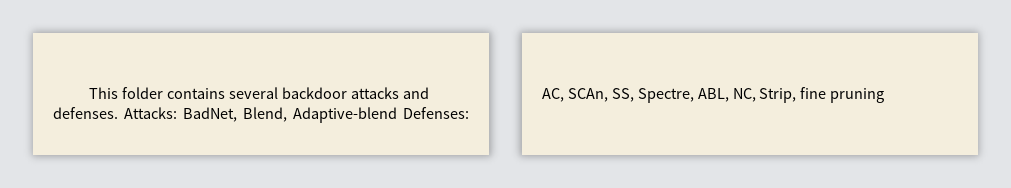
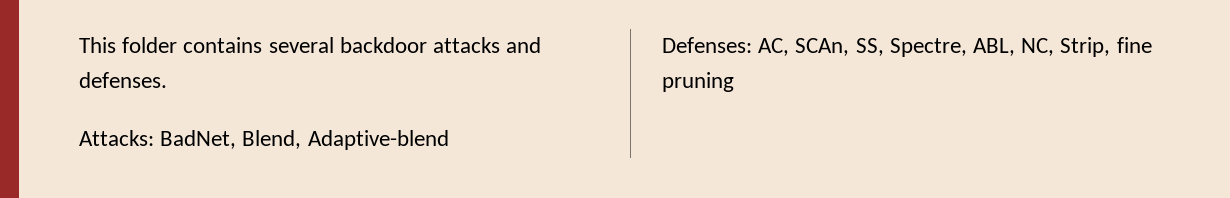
(118, 113) none -> (167, 80) //
(397, 115) none -> (449, 140) //

